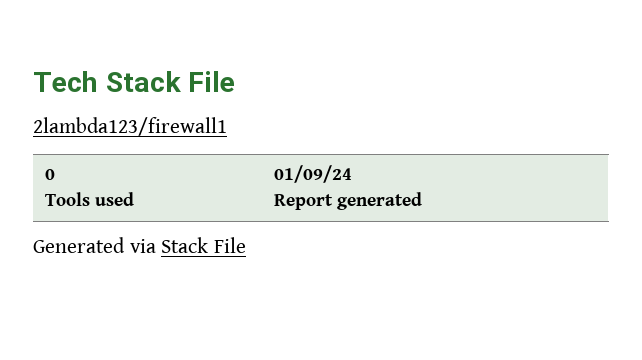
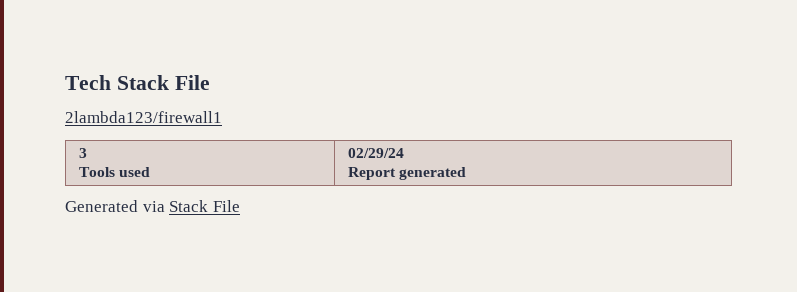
[45,169,56,180] 0 -> [78,148,87,158] 3
[274,165,353,183] 01/09/24 -> [347,148,404,158] 02/29/24

